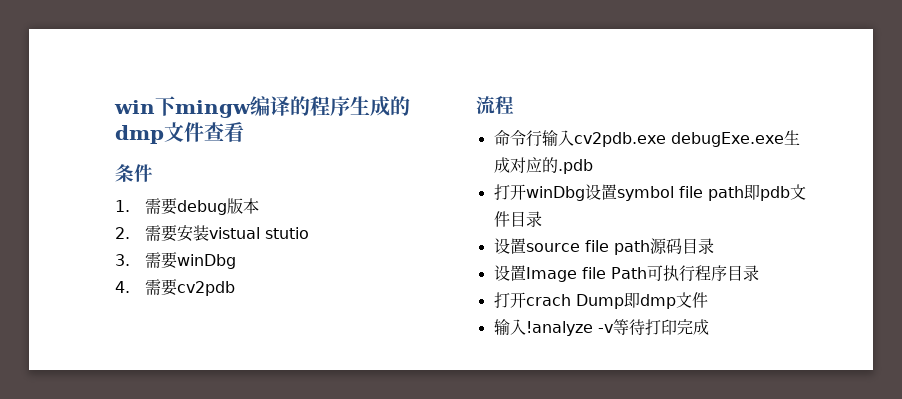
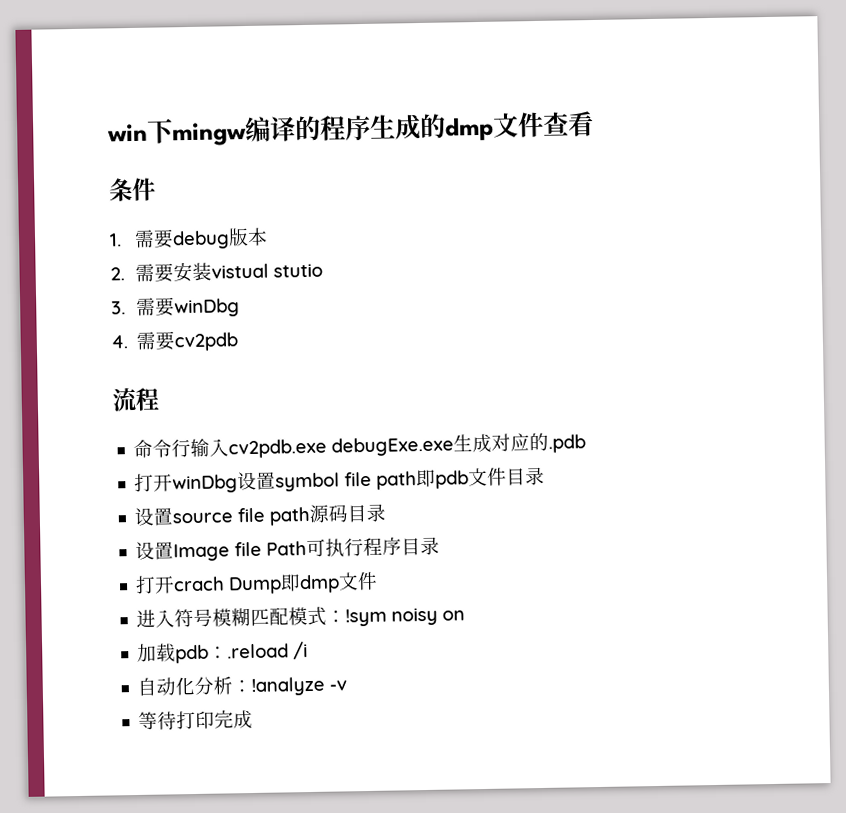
[493,319,526,335] 输入 -> [136,606,466,628] [137,641,309,664] [137,676,253,696] 进入符号模糊匹配模式：!sym noisy on // 加载pdb：.reload /i // 自动化分析：
(613, 328) none -> (348, 685) //

